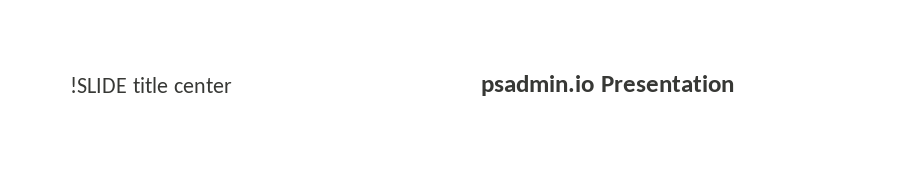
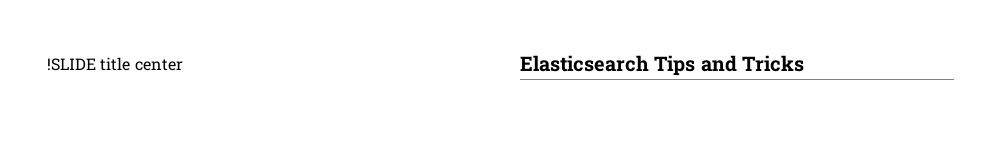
[481,75,734,96] psadmin.io Presentation -> [520,55,805,76] Elasticsearch Tips and Tricks

